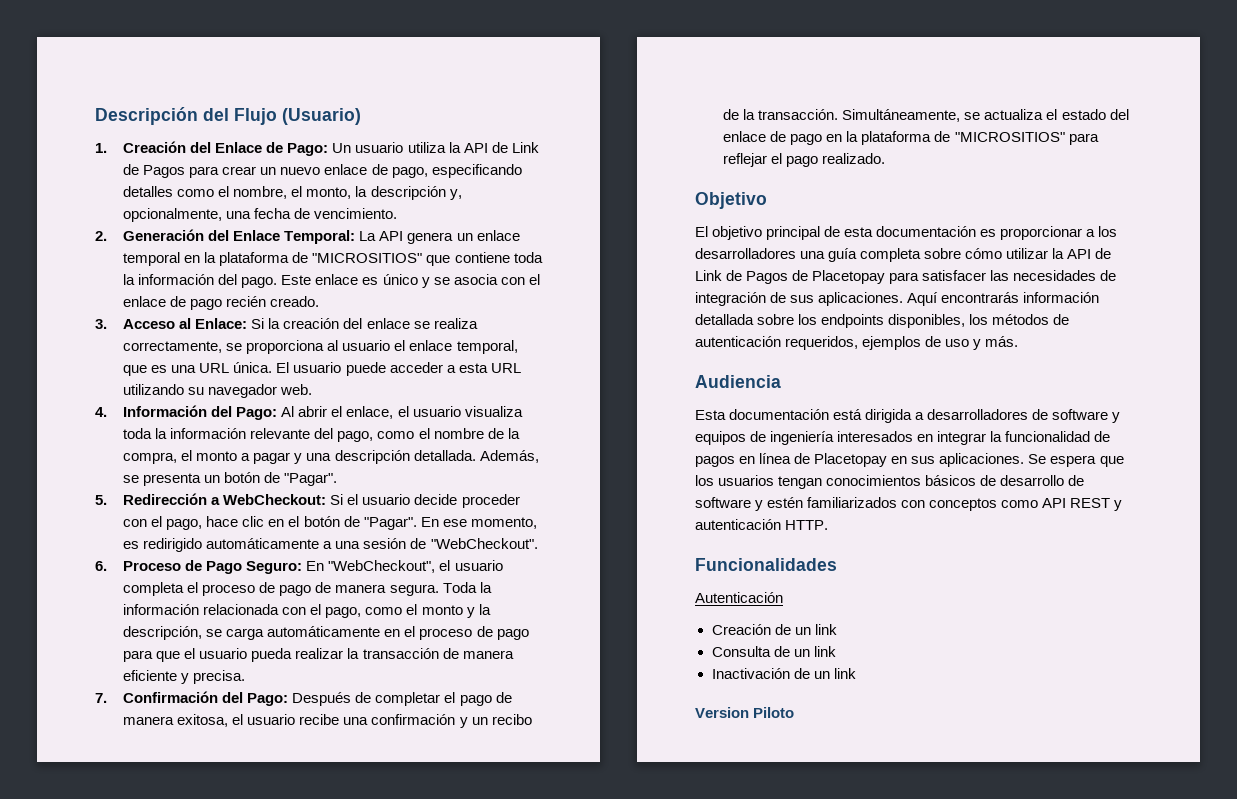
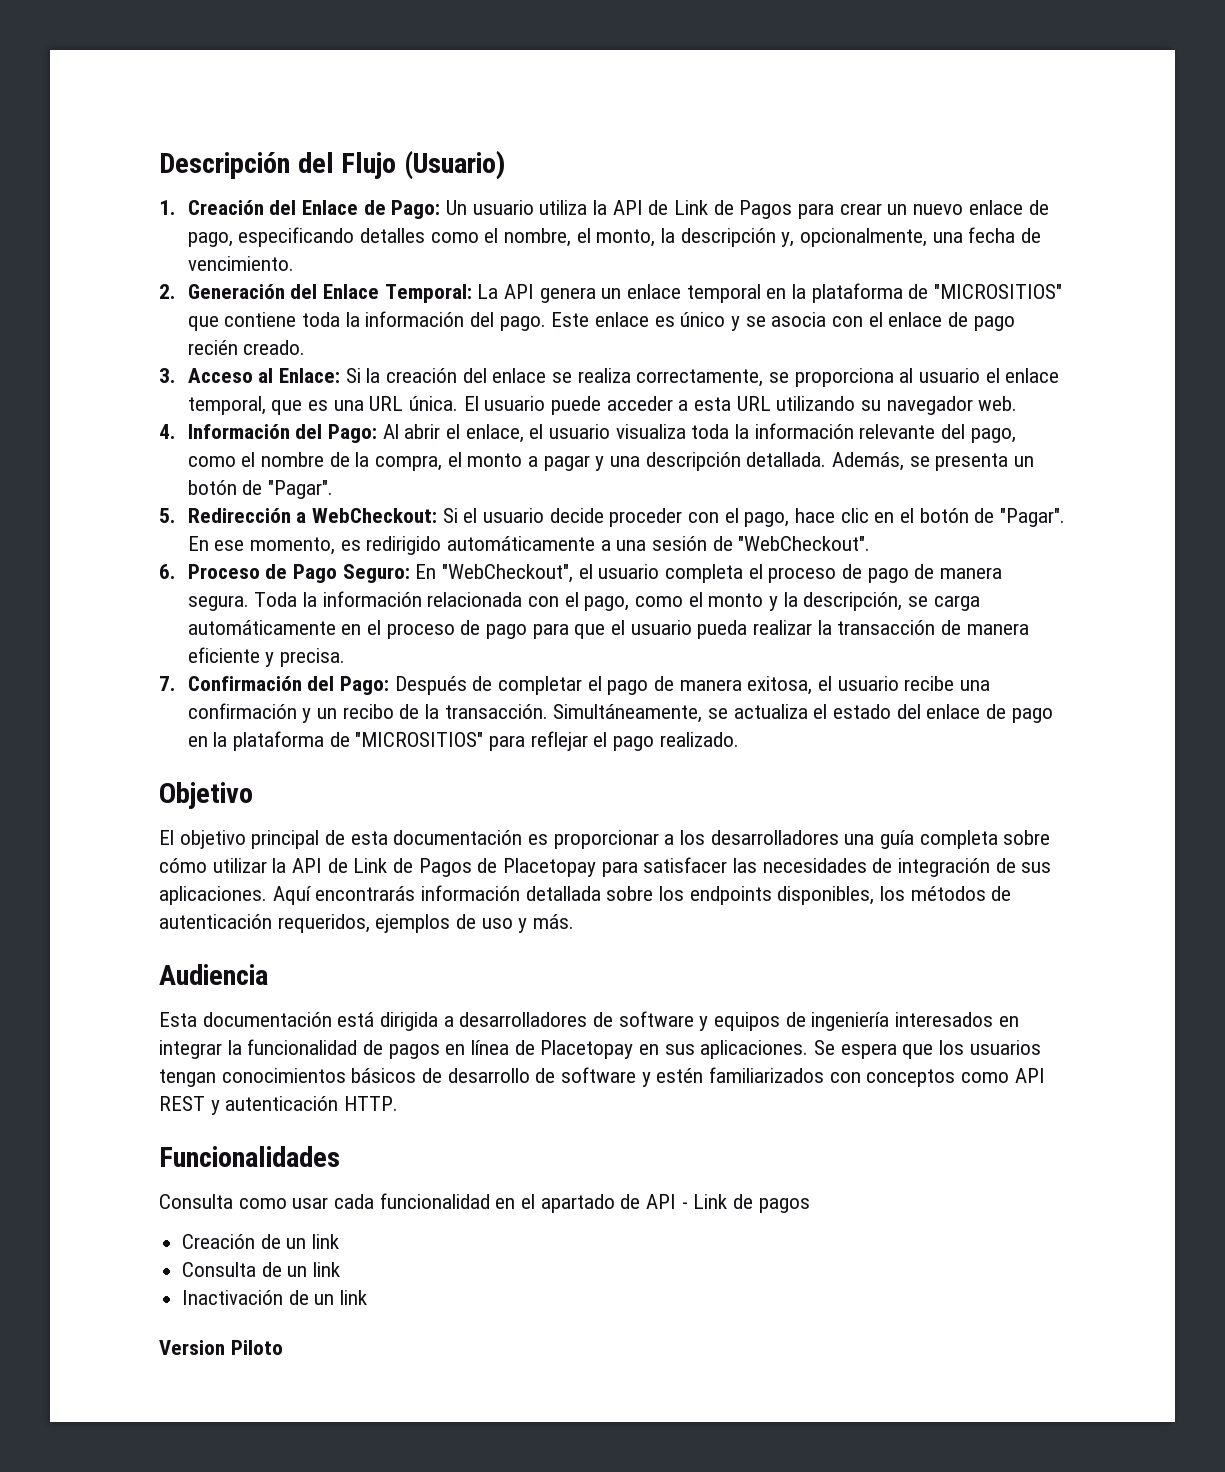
[695,592,783,603] Autenticación -> [159,1193,810,1213] Consulta como usar cada funcionalidad en el apartado de API - Link de pagos

